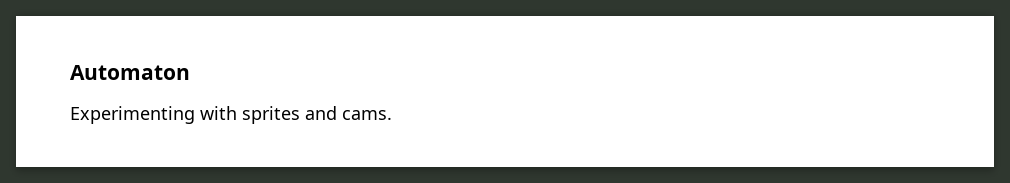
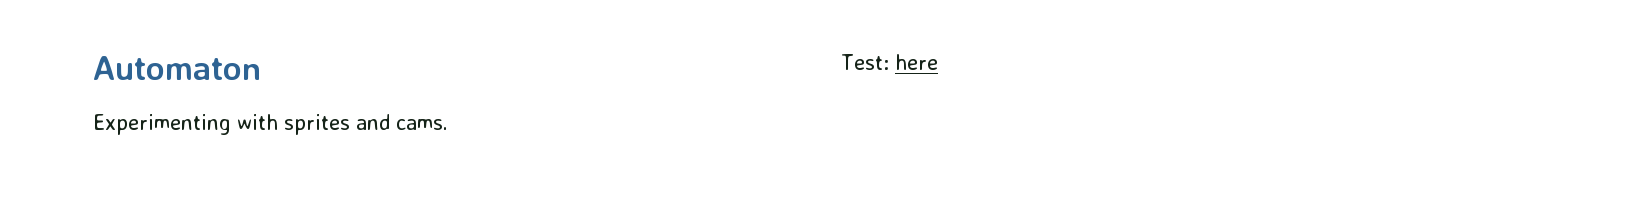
(392, 115) none -> [841,54,938,70] // Test: here

